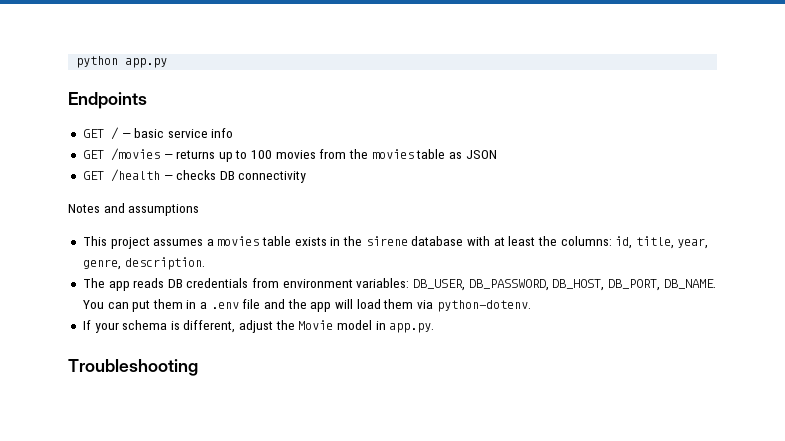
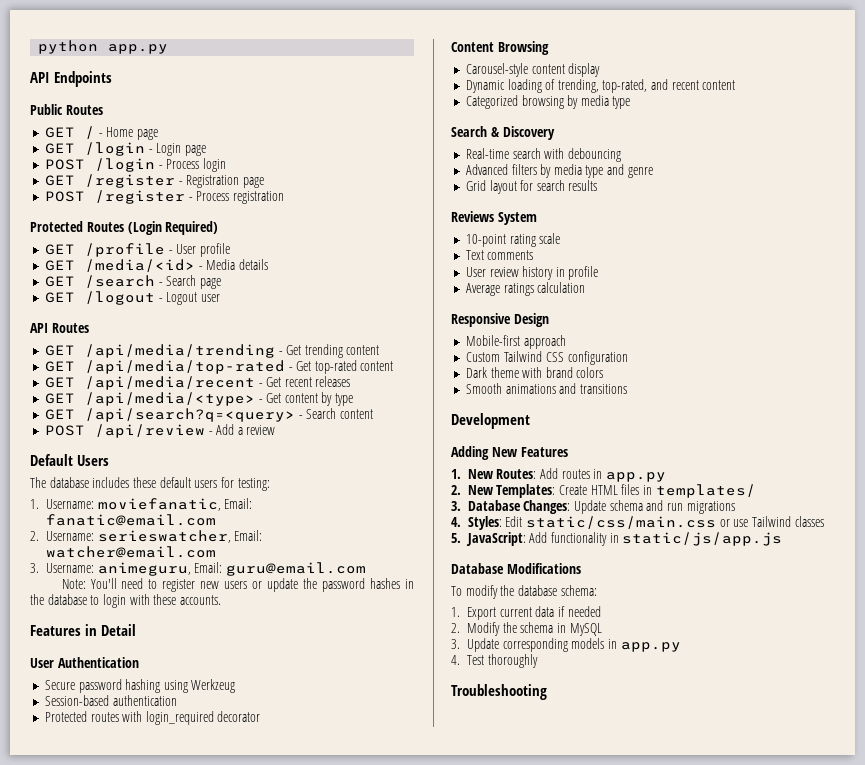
(168, 63) none -> [30,72,50,83] API
(147, 100) none -> [30,104,103,115] // Public Routes
[121,128,234,138] [82,148,497,162] [82,169,307,183] [68,203,200,216] [82,236,709,249] [82,257,205,270] [82,278,716,291] [82,299,531,312] [82,320,435,333] — basic service info // GET /movies — returns up to 100 movies from the movies table as JSON // GET /health — checks DB connectivity // Notes and assumptions // This project assumes a movies table exists in the sirene database with at least the columns: id, title, year, genre, description. // The app reads DB credentials from environment variables: DB_USER, DB_PASSWORD, DB_HOST, DB_PORT, DB_NAME. You can put them in a .env file and the app will load them via python-dotenv. // If your schema is different, adjust the Movie model in app.py. -> [98,127,158,140] [44,142,206,156] [44,158,226,172] [44,174,264,188] [44,190,284,204] [30,221,219,235] [44,243,230,257] [44,259,268,272] [44,275,221,289] [44,291,220,305] [30,323,89,333] [44,344,380,358] [44,360,394,374] [44,376,351,390] [44,392,354,406] [44,408,373,422] [44,424,276,438] [30,454,110,466] [30,477,270,491] [30,498,253,511] [46,514,217,526] [30,530,263,543] [46,546,217,558] [30,562,366,576] [61,578,415,592] [30,594,221,608] [30,624,137,636] [30,657,139,668] [44,679,236,693] [44,695,177,706] [44,711,261,725] [451,41,549,55] [465,63,601,77] [465,79,736,93] [465,95,631,109] [451,126,555,140] [465,148,621,162] [465,164,653,178] [465,180,598,194] [451,211,537,225] [465,233,561,247] [465,250,534,260] [465,266,599,280] [465,282,586,296] [451,313,549,327] [465,335,566,349] [465,351,628,365] [465,367,604,378] [465,383,627,394] [451,413,530,429] [451,446,568,460] [451,468,666,482] [451,484,756,498] [451,500,735,514] [451,516,824,530] [451,532,783,546] [451,563,581,574] [451,585,597,599] [451,606,601,620] [451,622,602,636] [451,638,681,652] [451,654,538,668] - Home page // GET /login - Login page // POST /login - Process login // GET /register - Registration page // POST /register - Process registration // Protected Routes (Login Required) // GET /profile - User profile // GET /media/<id> - Media details // GET /search - Search page // GET /logout - Logout user // API Routes // GET /api/media/trending - Get trending content // GET /api/media/top-rated - Get top-rated content // GET /api/media/recent - Get recent releases // GET /api/media/<type> - Get content by type // GET /api/search?q=<query> - Search content // POST /api/review - Add a review // Default Users // The database includes these default users for testing: // 1. Username: moviefanatic, Email: fanatic@email.com // 2. Username: serieswatcher, Email: watcher@email.com // 3. Username: animeguru, Email: guru@email.com // Note: You'll need to register new users or update the password hashes in the database to login with these accounts. // Features in Detail // User Authentication // Secure password hashing using Werkzeug // Session-based authentication // Protected routes with login_required decorator // Content Browsing // Carousel-style content display // Dynamic loading of trending, top-rated, and recent content // Categorized browsing by media type // Search & Discovery // Real-time search with debouncing // Advanced filters by media type and genre // Grid layout for search results // Reviews System // 10-point rating scale // Text comments // User review history in profile // Average ratings calculation // Responsive Design // Mobile-first approach // Custom Tailwind CSS configuration // Dark theme with brand colors // Smooth animations and transitions // Development // Adding New Features // 1. New Routes: Add routes in app.py // 2. New Templates: Create HTML files in templates/ // 3. Database Changes: Update schema and run migrations // 4. Styles: Edit static/css/main.css or use Tailwind classes // 5. JavaScript: Add functionality in static/js/app.js // Database Modifications // To modify the database schema: // 1. Export current data if needed // 2. Modify the schema in MySQL // 3. Update corresponding models in app.py // 4. Test thoroughly

